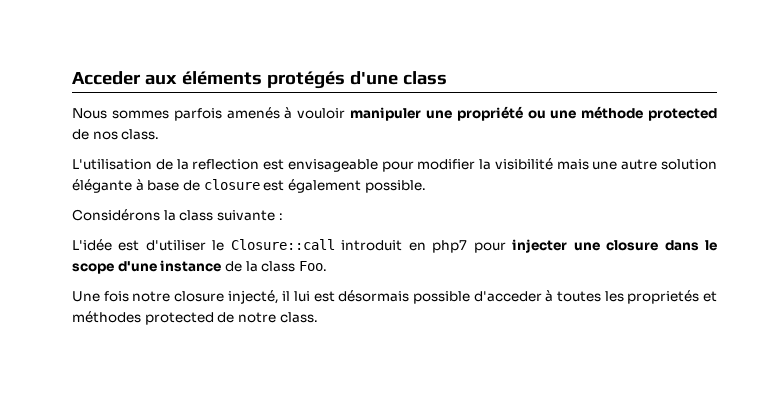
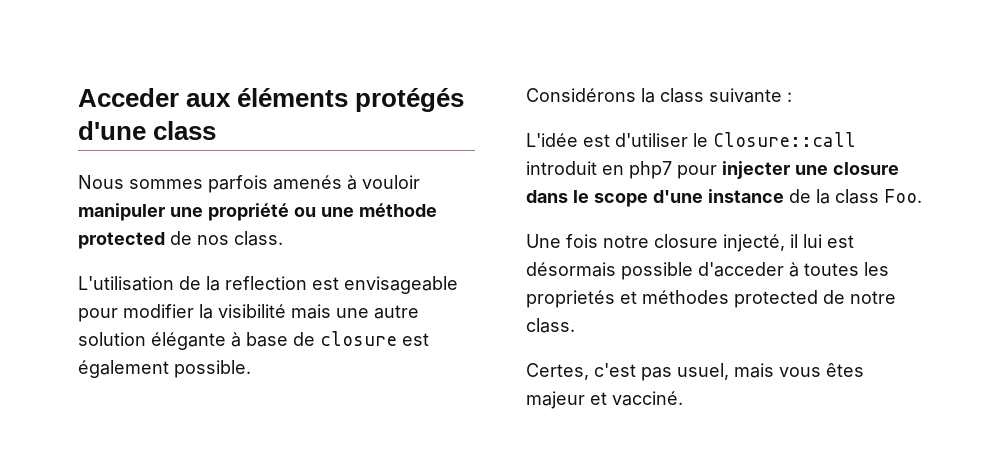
(318, 317) none -> [526,363,864,381] [526,391,683,409] // Certes, c'est pas usuel, mais vous êtes majeur et vacciné.

